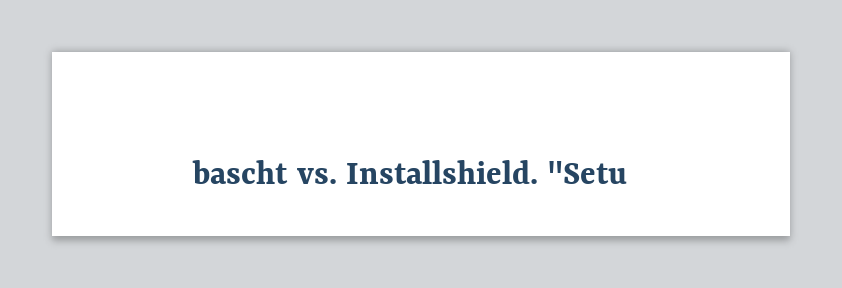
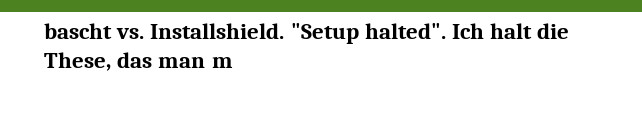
[548,161,628,184] "Setu -> [290,23,570,44] [44,52,233,71] "Setup halted". Ich halt die These, das man m

